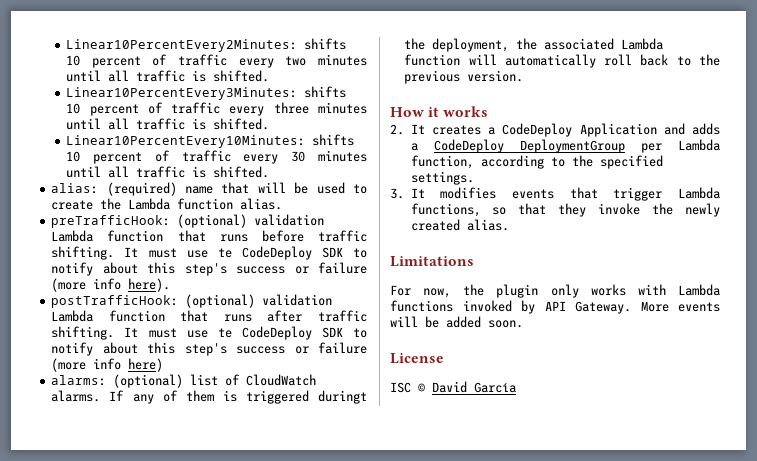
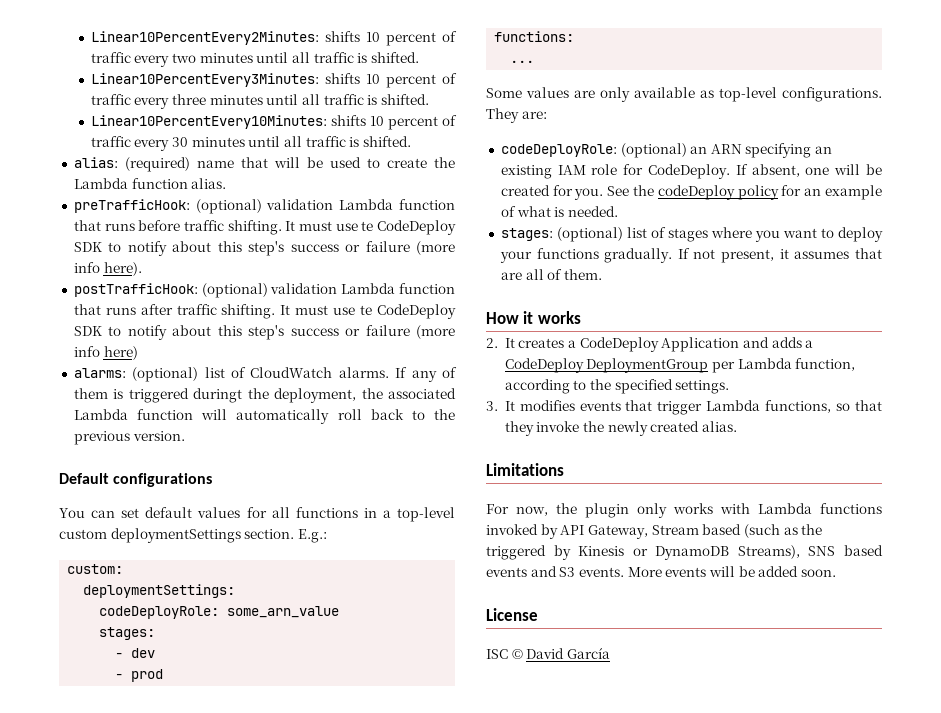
(524, 76) none -> [59,473,213,487] [59,507,456,522] [59,528,327,543] [67,564,124,574] [83,584,236,598] [99,606,340,619] [99,627,156,640] [115,648,156,658] [115,669,164,682] [494,31,575,42] [510,60,535,63] [486,87,882,102] [486,108,547,123] [500,143,833,158] [500,164,882,179] [500,185,882,200] [500,206,618,217] [500,227,883,242] [499,248,882,263] [500,269,602,280] // Default configurations // You can set default values for all functions in a top-level custom deploymentSettings section. E.g.: // custom: // deploymentSettings: // codeDeployRole: some_arn_value // stages: // - dev // - prod // functions: // ... // Some values are only available as top-level configurations. They are: // codeDeployRole: (optional) an ARN specifying an existing IAM role for CodeDeploy. If absent, one will be created for you. See the codeDeploy policy for an example of what is needed. // stages: (optional) list of stages where you want to deploy your functions gradually. If not present, it assumes that are all of them.
[575,301,631,314] Gateway. -> [587,524,823,539] [486,545,883,560] [486,566,624,577] Gateway, Stream based (such as the triggered by Kinesis or DynamoDB Streams), SNS based events and S3 events.

